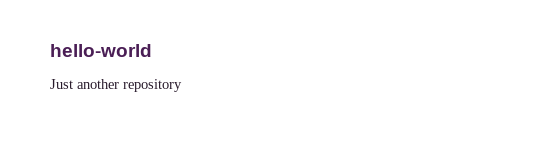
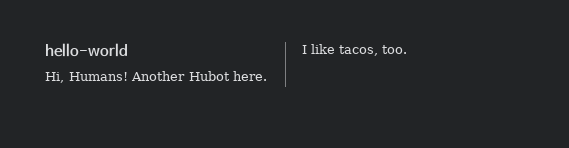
[50,79,182,92] Just another repository -> [45,71,267,83] [302,44,407,56] Hi, Humans! Another Hubot here. I like tacos, too.

